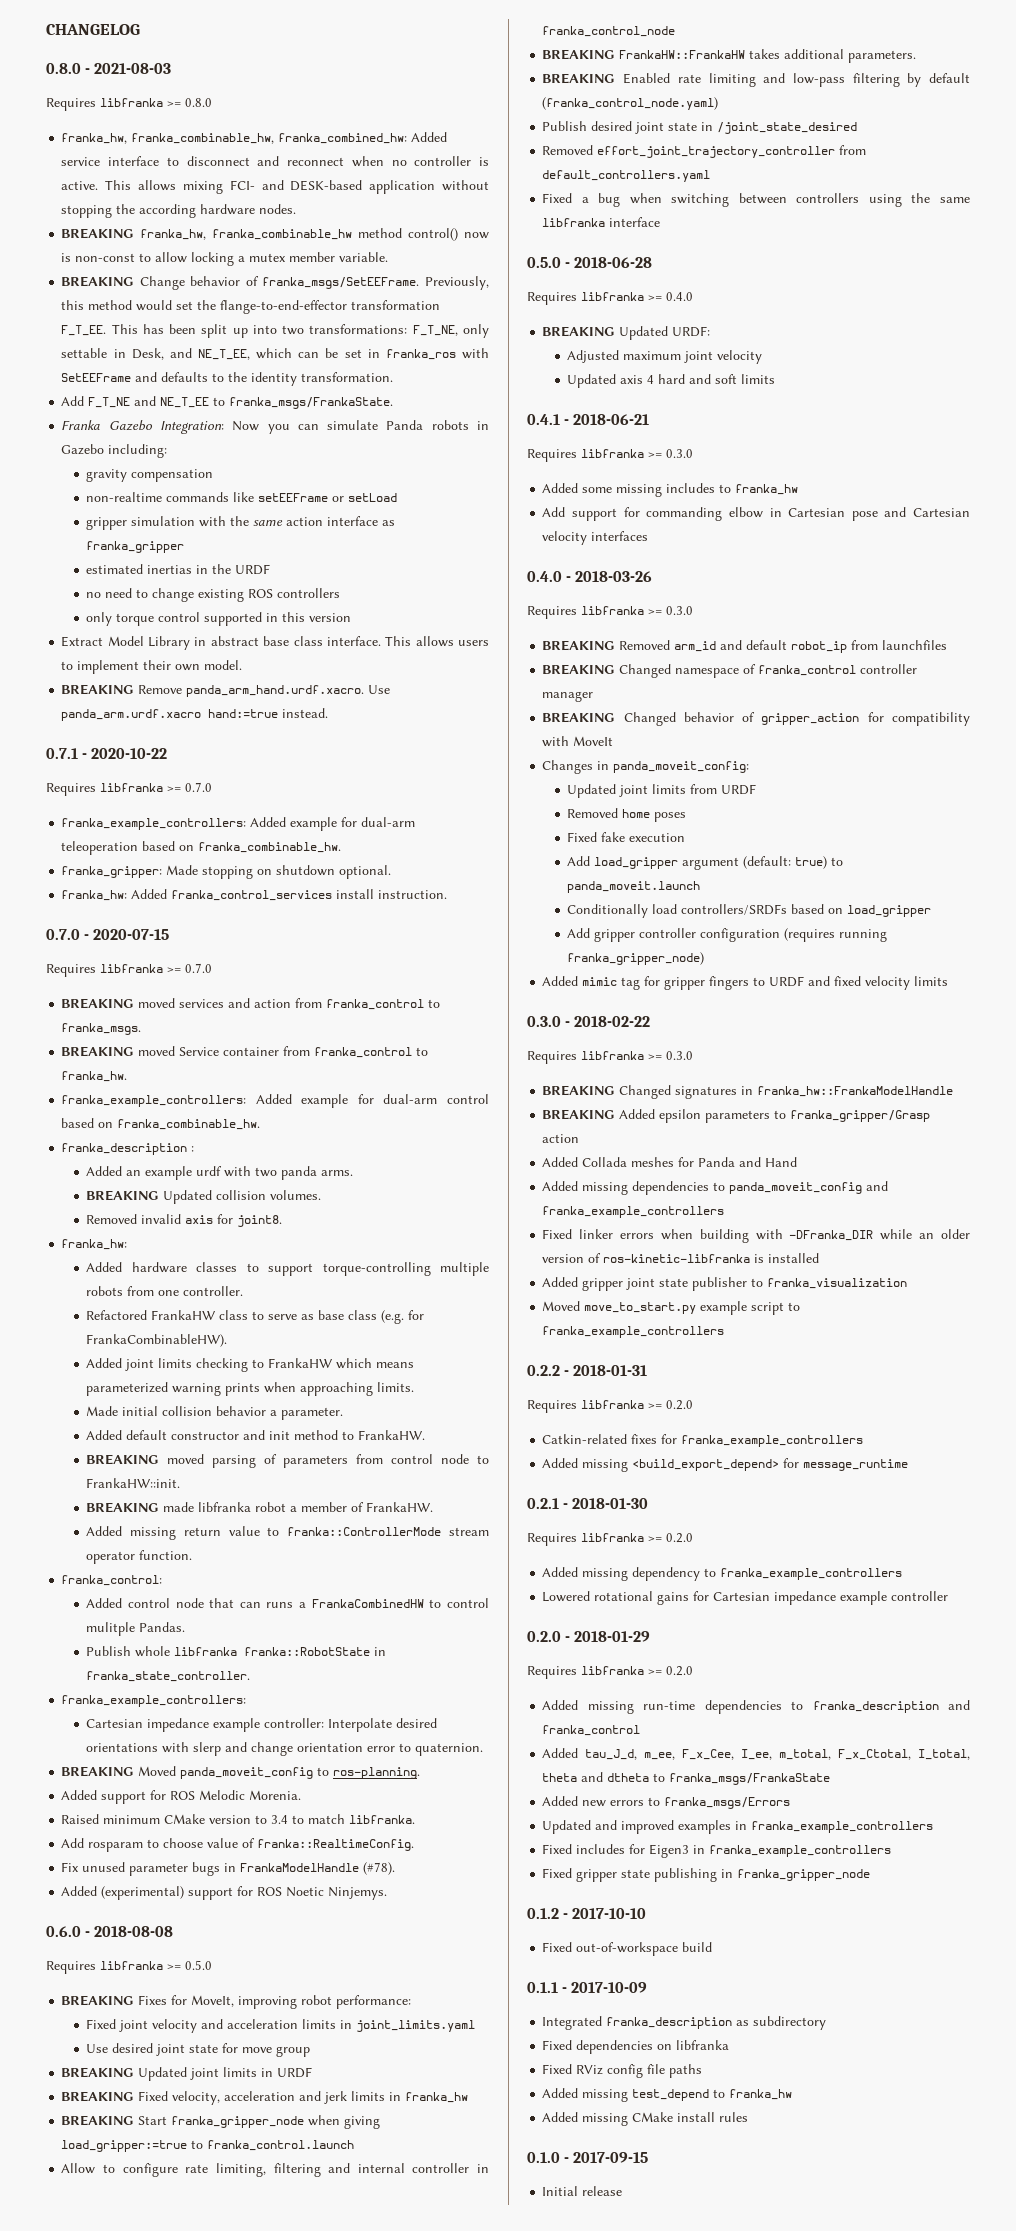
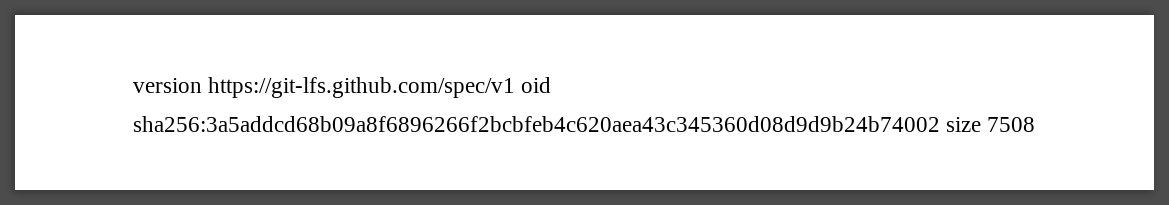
[46,24,140,35] [46,63,172,74] [46,98,212,111] [61,132,448,144] [61,156,490,167] [61,180,489,194] [61,204,297,218] [61,228,490,241] [61,252,389,266] [61,276,489,290] [61,300,441,314] [61,324,489,338] [61,348,489,360] [61,372,394,386] [61,396,394,409] [61,420,489,434] [61,444,168,458] [86,469,214,482] [86,492,398,502] [86,516,396,530] [86,541,185,553] [86,564,271,575] [86,588,341,602] [86,612,352,626] [61,636,490,650] [61,660,243,674] [61,684,391,697] [61,708,329,721] [46,748,168,759] [46,782,212,796] [61,817,416,831] [61,841,342,855] [61,865,392,879] [61,889,448,901] [46,929,170,940] [46,963,212,977] [61,998,441,1010] [61,1023,142,1035] [61,1046,429,1058] [61,1071,128,1082] [61,1094,489,1108] [61,1118,261,1130] [61,1143,195,1155] [86,1166,354,1180] [86,1190,322,1204] [86,1214,283,1227] [61,1239,128,1250] [86,1262,489,1276] [86,1286,244,1296] [86,1310,425,1324] [86,1334,228,1347] [86,1358,415,1372] [86,1382,415,1396] [86,1406,344,1420] [86,1430,426,1440] [86,1454,490,1468] [86,1478,181,1488] [86,1502,434,1513] [86,1526,489,1540] [86,1550,193,1564] [61,1575,163,1586] [86,1598,490,1608] [86,1622,186,1636] [86,1646,387,1657] [86,1671,251,1682] [61,1695,247,1707] [86,1718,438,1732] [86,1742,484,1756] [61,1766,421,1779] [61,1790,302,1804] [61,1814,416,1824] [61,1838,415,1852] [61,1862,396,1876] [61,1886,388,1900] [46,1926,174,1937] [46,1960,212,1974] [61,1995,412,2009] [86,2019,476,2033] [86,2043,311,2057] [61,2067,313,2081] [61,2091,469,2105] [61,2115,381,2129] [61,2140,355,2152] [61,2163,489,2177] [542,26,676,37] [542,49,917,63] [542,73,970,87] [542,97,719,110] [542,121,858,134] [542,145,867,158] [542,170,711,182] [542,193,970,207] [542,217,661,227] [527,257,653,268] [527,292,693,305] [542,326,711,340] [567,350,763,364] [567,374,776,388] [527,414,650,425] [527,449,693,462] [542,483,799,497] [542,507,970,521] [542,531,649,545] [527,571,653,582] [527,606,693,619] [542,640,948,653] [542,664,918,678] [542,691,594,702] [542,712,970,726] [542,736,614,747] [542,760,750,774] [567,784,757,798] [567,808,687,822] [567,832,686,842] [567,856,844,870] [567,881,701,893] [567,904,932,918] [567,928,888,942] [567,952,705,965] [542,976,949,990] [527,1016,651,1027] [527,1051,693,1064] [542,1085,954,1099] [542,1109,931,1123] [542,1134,580,1143] [542,1157,798,1167] [542,1181,889,1195] [542,1206,725,1218] [542,1229,970,1243] [542,1253,820,1263] [542,1277,908,1291] [542,1301,801,1315] [542,1326,725,1338] [527,1365,648,1376] [527,1400,693,1413] [542,1434,864,1447] [542,1458,909,1472] [527,1498,649,1509] [527,1533,693,1546] [542,1567,903,1581] [542,1591,949,1605] [527,1631,651,1642] [527,1666,693,1679] [542,1700,970,1714] [542,1725,641,1736] [542,1748,970,1760] [542,1772,831,1785] [542,1796,791,1809] [542,1820,934,1834] [542,1844,892,1858] [542,1868,871,1882] [527,1908,647,1919] [542,1942,713,1956] [527,1982,648,1993] [542,2016,827,2030] [542,2040,730,2054] [542,2064,703,2078] [542,2088,793,2102] [542,2112,749,2126] [527,2152,649,2163] [542,2186,623,2196] CHANGELOG // 0.8.0 - 2021-08-03 // Requires libfranka >= 0.8.0 // franka_hw, franka_combinable_hw, franka_combined_hw: Added service interface to disconnect and reconnect when no controller is active. This allows mixing FCI- and DESK-based application without stopping the according hardware nodes. // BREAKING franka_hw, franka_combinable_hw method control() now is non-const to allow locking a mutex member variable. // BREAKING Change behavior of franka_msgs/SetEEFrame. Previously, this method would set the flange-to-end-effector transformation F_T_EE. This has been split up into two transformations: F_T_NE, only settable in Desk, and NE_T_EE, which can be set in franka_ros with SetEEFrame and defaults to the identity transformation. // Add F_T_NE and NE_T_EE to franka_msgs/FrankaState. // Franka Gazebo Integration: Now you can simulate Panda robots in Gazebo including: // gravity compensation // non-realtime commands like setEEFrame or setLoad // gripper simulation with the same action interface as franka_gripper // estimated inertias in the URDF // no need to change existing ROS controllers // only torque control supported in this version // Extract Model Library in abstract base class interface. This allows users to implement their own model. // BREAKING Remove panda_arm_hand.urdf.xacro. Use panda_arm.urdf.xacro hand:=true instead. // 0.7.1 - 2020-10-22 // Requires libfranka >= 0.7.0 // franka_example_controllers: Added example for dual-arm teleoperation based on franka_combinable_hw. // franka_gripper: Made stopping on shutdown optional. // franka_hw: Added franka_control_services install instruction. // 0.7.0 - 2020-07-15 // Requires libfranka >= 0.7.0 // BREAKING moved services and action from franka_control to franka_msgs. // BREAKING moved Service container from franka_control to franka_hw. // franka_example_controllers: Added example for dual-arm control based on franka_combinable_hw. // franka_description : // Added an example urdf with two panda arms. // BREAKING Updated collision volumes. // Removed invalid axis for joint8. // franka_hw: // Added hardware classes to support torque-controlling multiple robots from one controller. // Refactored FrankaHW class to serve as base class (e.g. for FrankaCombinableHW). // Added joint limits checking to FrankaHW which means parameterized warning prints when approaching limits. // Made initial collision behavior a parameter. // Added default constructor and init method to FrankaHW. // BREAKING moved parsing of parameters from control node to FrankaHW::init. // BREAKING made libfranka robot a member of FrankaHW. // Added missing return value to franka::ControllerMode stream operator function. // franka_control: // Added control node that can runs a FrankaCombinedHW to control mulitple Pandas. // Publish whole libfranka franka::RobotState in franka_state_controller. // franka_example_controllers: // Cartesian impedance example controller: Interpolate desired orientations with slerp and change orientation error to quaternion. // BREAKING Moved panda_moveit_config to ros-planning. // Added support for ROS Melodic Morenia. // Raised minimum CMake version to 3.4 to match libfranka. // Add rosparam to choose value of franka::RealtimeConfig. // Fix unused parameter bugs in FrankaModelHandle (#78). // Added (experimental) support for ROS Noetic Ninjemys. // 0.6.0 - 2018-08-08 // Requires libfranka >= 0.5.0 // BREAKING Fixes for MoveIt, improving robot performance: // Fixed joint velocity and acceleration limits in joint_limits.yaml // Use desired joint state for move group // BREAKING Updated joint limits in URDF // BREAKING Fixed velocity, acceleration and jerk limits in franka_hw // BREAKING Start franka_gripper_node when giving load_gripper:=true to franka_control.launch // Allow to configure rate limiting, filtering and internal controller in franka_control_node // BREAKING FrankaHW::FrankaHW takes additional parameters. // BREAKING Enabled rate limiting and low-pass filtering by default (franka_control_node.yaml) // Publish desired joint state in /joint_state_desired // Removed effort_joint_trajectory_controller from default_controllers.yaml // Fixed a bug when switching between controllers using the same libfranka interface // 0.5.0 - 2018-06-28 // Requires libfranka >= 0.4.0 // BREAKING Updated URDF: // Adjusted maximum joint velocity // Updated axis 4 hard and soft limits // 0.4.1 - 2018-06-21 // Requires libfranka >= 0.3.0 // Added some missing includes to franka_hw // Add support for commanding elbow in Cartesian pose and Cartesian velocity interfaces // 0.4.0 - 2018-03-26 // Requires libfranka >= 0.3.0 // BREAKING Removed arm_id and default robot_ip from launchfiles // BREAKING Changed namespace of franka_control controller manager // BREAKING Changed behavior of gripper_action for compatibility with MoveIt // Changes in panda_moveit_config: // Updated joint limits from URDF // Removed home poses // Fixed fake execution // Add load_gripper argument (default: true) to panda_moveit.launch // Conditionally load controllers/SRDFs based on load_gripper // Add gripper controller configuration (requires running franka_gripper_node) // Added mimic tag for gripper fingers to URDF and fixed velocity limits // 0.3.0 - 2018-02-22 // Requires libfranka >= 0.3.0 // BREAKING Changed signatures in franka_hw::FrankaModelHandle // BREAKING Added epsilon parameters to franka_gripper/Grasp action // Added Collada meshes for Panda and Hand // Added missing dependencies to panda_moveit_config and franka_example_controllers // Fixed linker errors when building with -DFranka_DIR while an older version of ros-kinetic-libfranka is installed // Added gripper joint state publisher to franka_visualization // Moved move_to_start.py example script to franka_example_controllers // 0.2.2 - 2018-01-31 // Requires libfranka >= 0.2.0 // Catkin-related fixes for franka_example_controllers // Added missing <build_export_depend> for message_runtime // 0.2.1 - 2018-01-30 // Requires libfranka >= 0.2.0 // Added missing dependency to franka_example_controllers // Lowered rotational gains for Cartesian impedance example controller // 0.2.0 - 2018-01-29 // Requires libfranka >= 0.2.0 // Added missing run-time dependencies to franka_description and franka_control // Added tau_J_d, m_ee, F_x_Cee, I_ee, m_total, F_x_Ctotal, I_total, theta and dtheta to franka_msgs/FrankaState // Added new errors to franka_msgs/Errors // Updated and improved examples in franka_example_controllers // Fixed includes for Eigen3 in franka_example_controllers // Fixed gripper state publishing in franka_gripper_node // 0.1.2 - 2017-10-10 // Fixed out-of-workspace build // 0.1.1 - 2017-10-09 // Integrated franka_description as subdirectory // Fixed dependencies on libfranka // Fixed RViz config file paths // Added missing test_depend to franka_hw // Added missing CMake install rules // 0.1.0 - 2017-09-15 // Initial release -> [133,77,552,98] [133,116,1036,132] version https://git-lfs.github.com/spec/v1 oid sha256:3a5addcd68b09a8f6896266f2bcbfeb4c620aea43c345360d08d9d9b24b74002 size 7508

